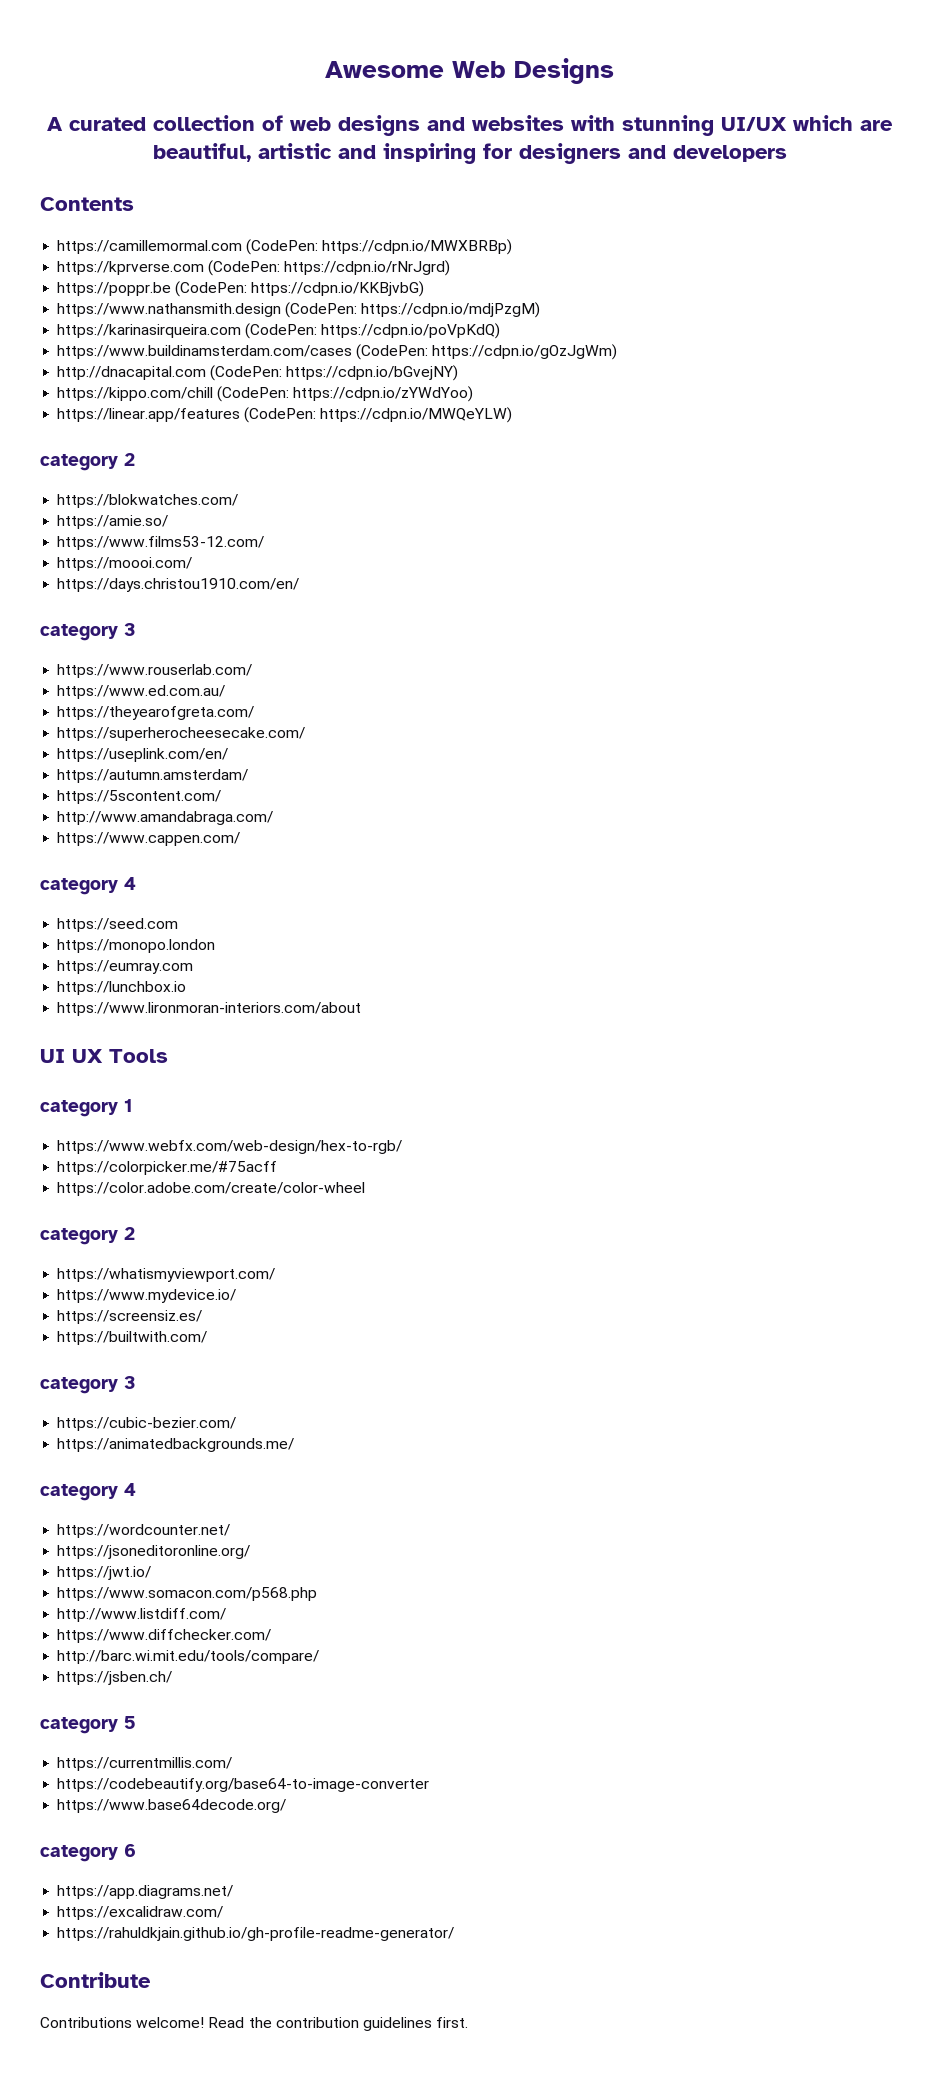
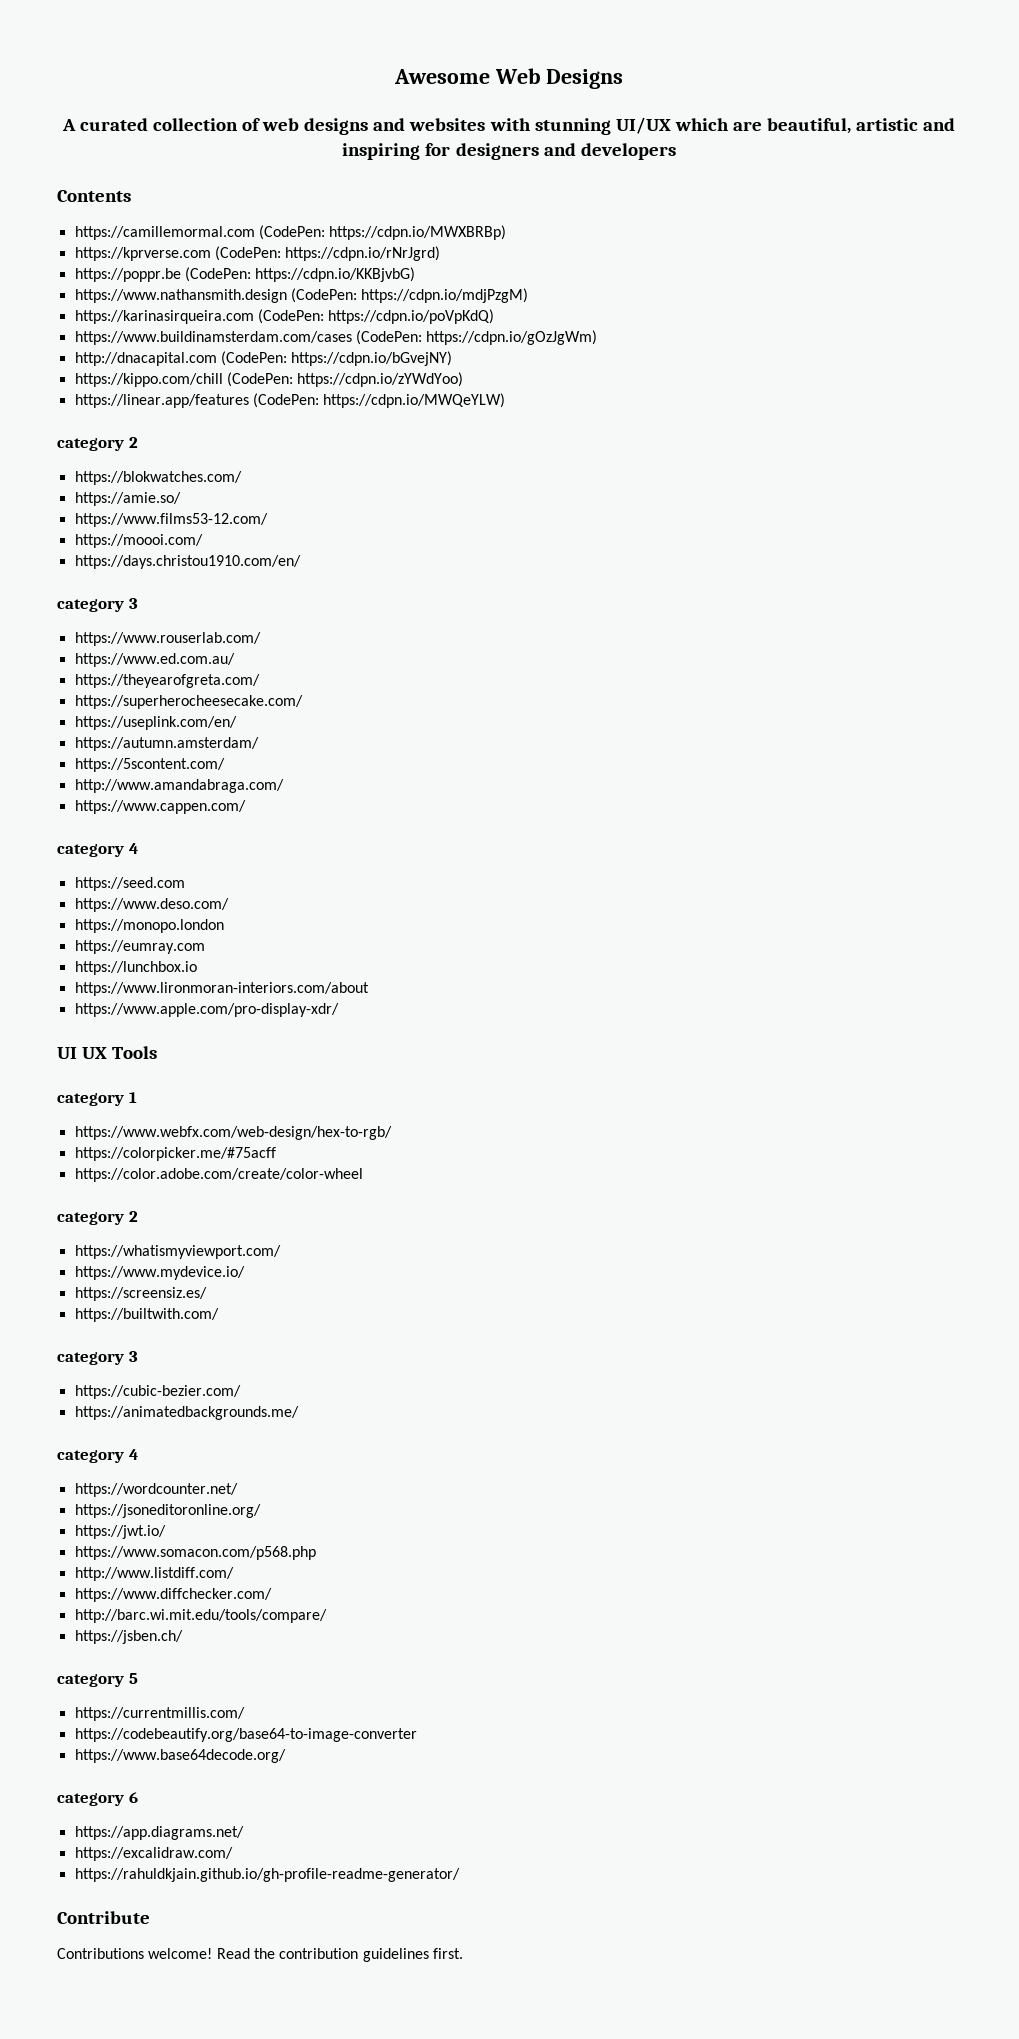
(179, 925) none -> [74,898,229,912] // https://www.deso.com/
(362, 1009) none -> [74,1003,339,1017] // https://www.apple.com/pro-display-xdr/

